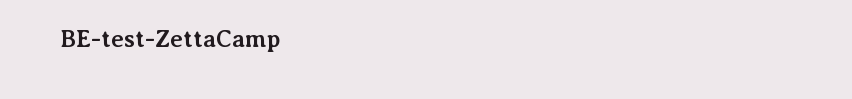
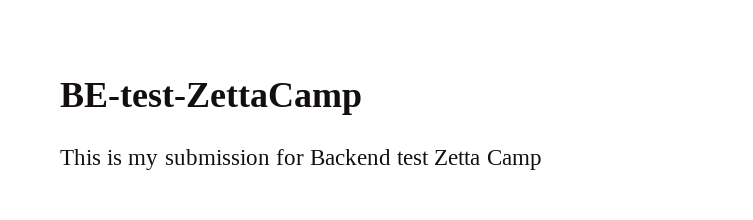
(280, 41) none -> [60,149,542,170] // This is my submission for Backend test Zetta Camp

